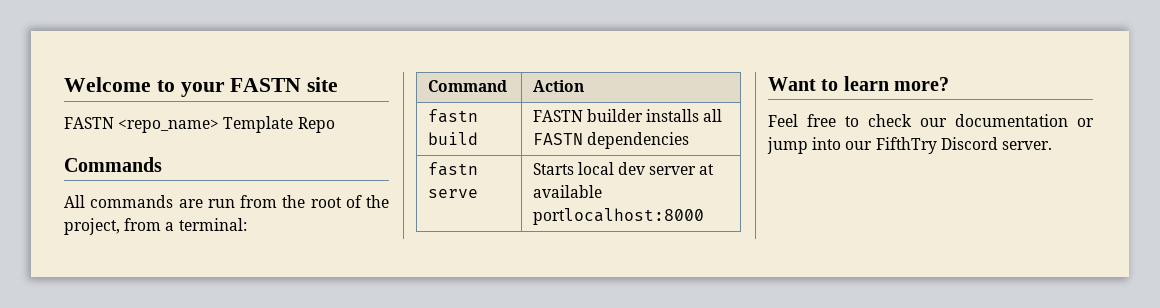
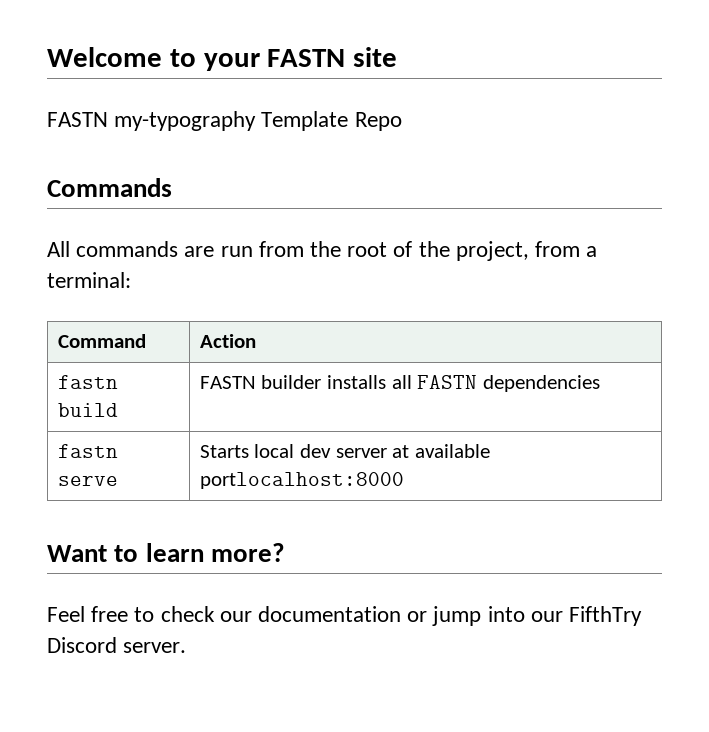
[118,119,220,133] <repo_name> -> [114,111,257,131] my-typography

